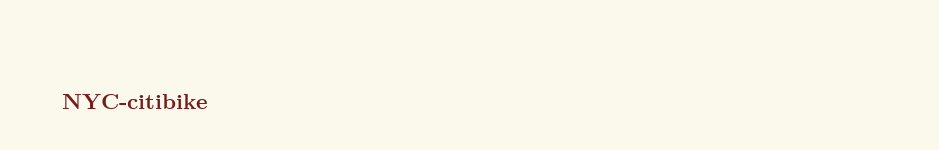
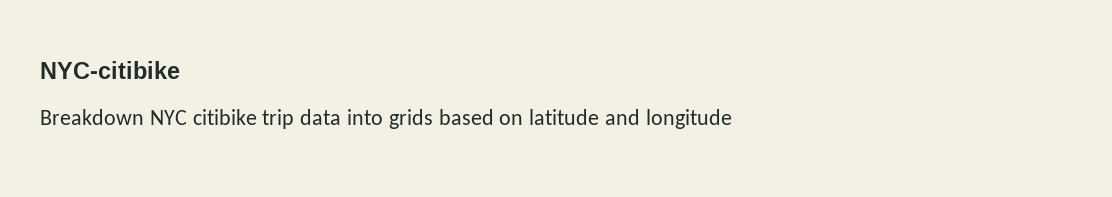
(208, 102) none -> [40,109,732,129] // Breakdown NYC citibike trip data into grids based on latitude and longitude

